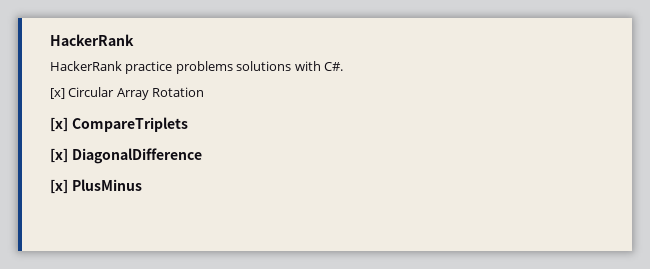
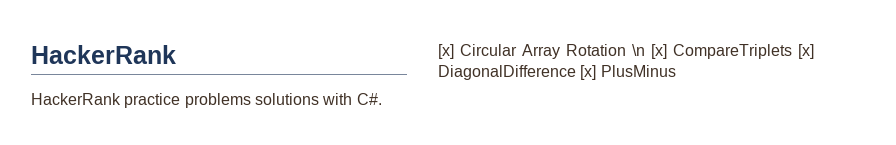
(205, 92) // -> [632,44,645,56] \n
(188, 124) // -> (792, 51) none
(202, 156) // -> (576, 72) none

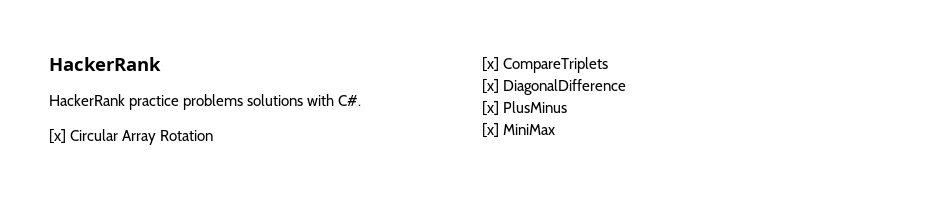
[632,44,645,56] \n -> (214, 135) //
(792, 51) none -> (609, 65) //
(576, 72) none -> (627, 87) //
(676, 71) none -> [482,123,556,138] // [x] MiniMax

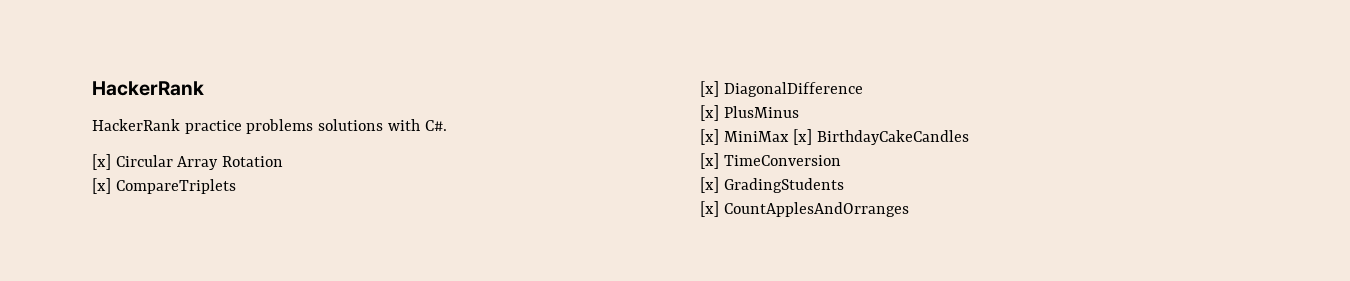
(556, 129) none -> [793,129,970,145] [700,153,841,169] [700,177,844,193] [700,201,909,217] [x] BirthdayCakeCandles // [x] TimeConversion // [x] GradingStudents // [x] CountApplesAndOrranges

